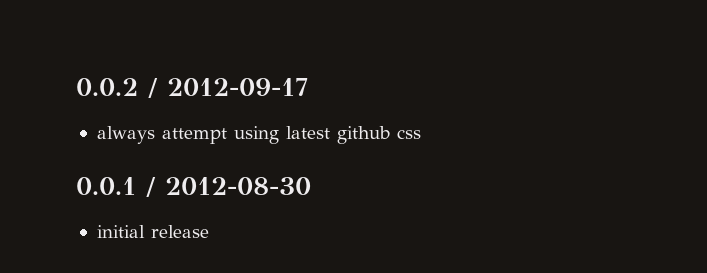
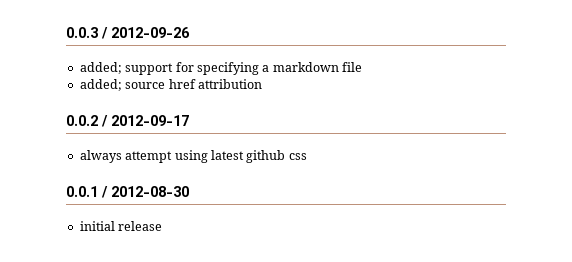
(76, 87) none -> [66,27,190,39] [79,62,362,75] [79,79,262,91] 0.0.3 / 2012-09-26 // added; support for specifying a markdown file // added; source href attribution //

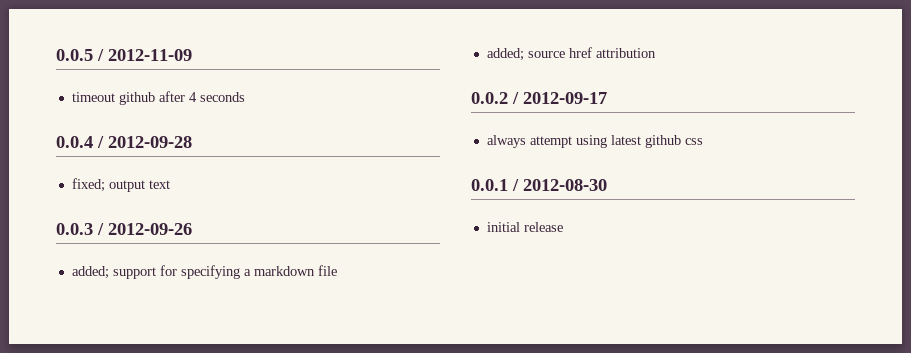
(66, 32) none -> [56,49,192,61] [71,91,245,105] [56,136,192,148] [71,178,170,192] 0.0.5 / 2012-11-09 // timeout github after 4 seconds // 0.0.4 / 2012-09-28 // fixed; output text //

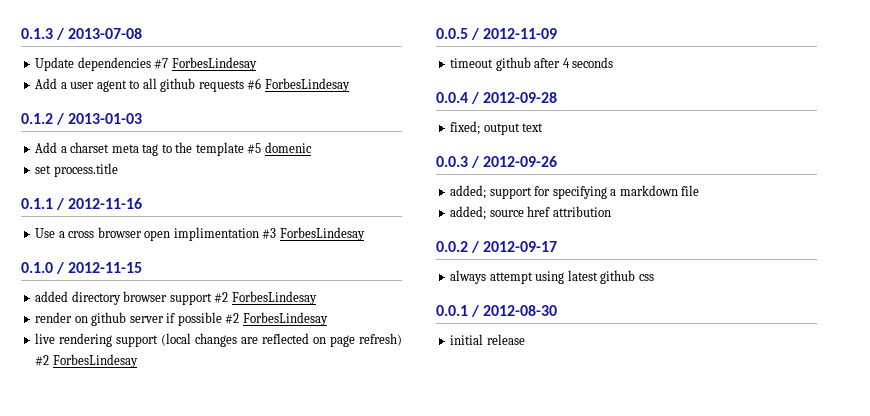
(56, 55) none -> [21,28,143,40] [35,57,257,71] [35,78,350,92] [21,113,143,125] [35,142,312,156] [35,163,118,177] [21,198,143,210] [35,227,365,241] [21,262,143,274] [35,291,317,305] [35,312,328,326] [35,333,403,347] [35,354,138,368] 0.1.3 / 2013-07-08 // Update dependencies #7 ForbesLindesay // Add a user agent to all github requests #6 ForbesLindesay // 0.1.2 / 2013-01-03 // Add a charset meta tag to the template #5 domenic // set process.title // 0.1.1 / 2012-11-16 // Use a cross browser open implimentation #3 ForbesLindesay // 0.1.0 / 2012-11-15 // added directory browser support #2 ForbesLindesay // render on github server if possible #2 ForbesLindesay // live rendering support (local changes are reflected on page refresh) #2 ForbesLindesay //

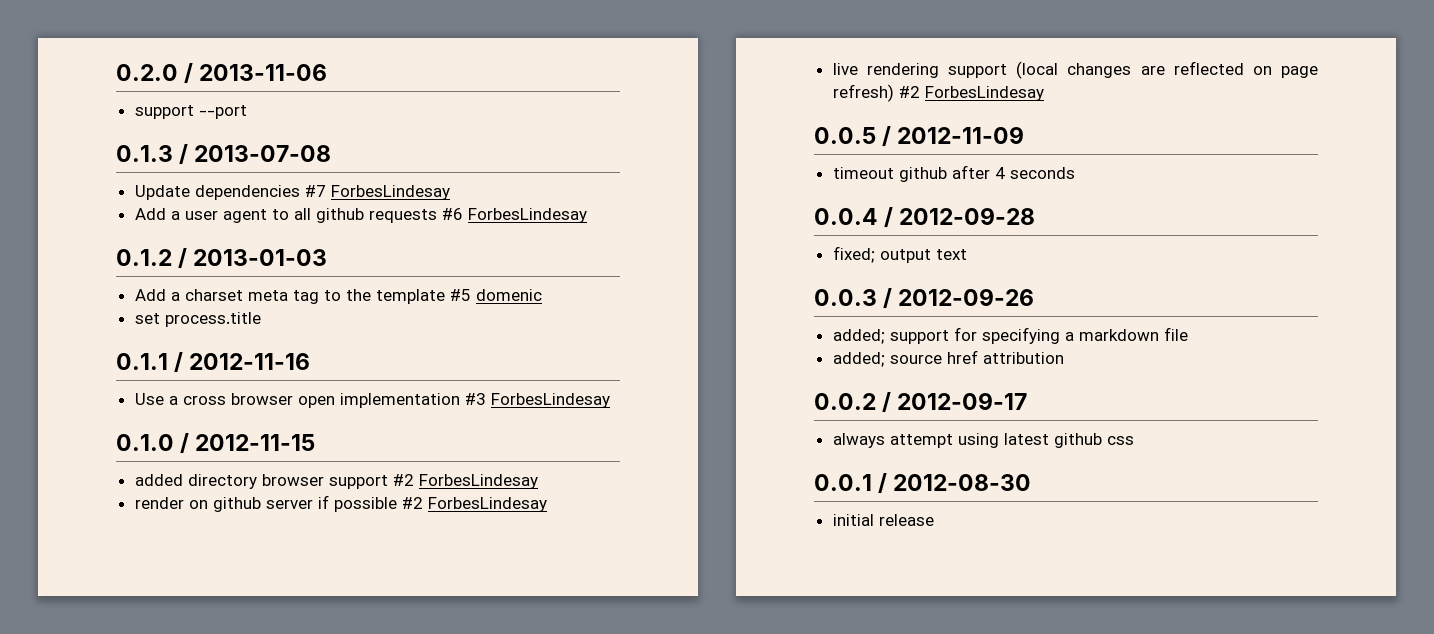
(21, 33) none -> [116,63,328,84] [134,105,247,119] 0.2.0 / 2013-11-06 // support --port //
[173,227,259,241] implimentation -> [339,393,460,408] implementation

